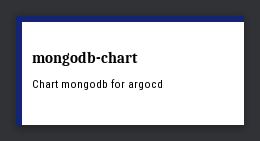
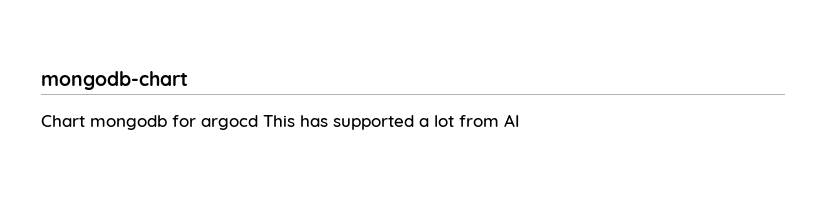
(164, 85) none -> [263,114,520,130] This has supported a lot from AI

